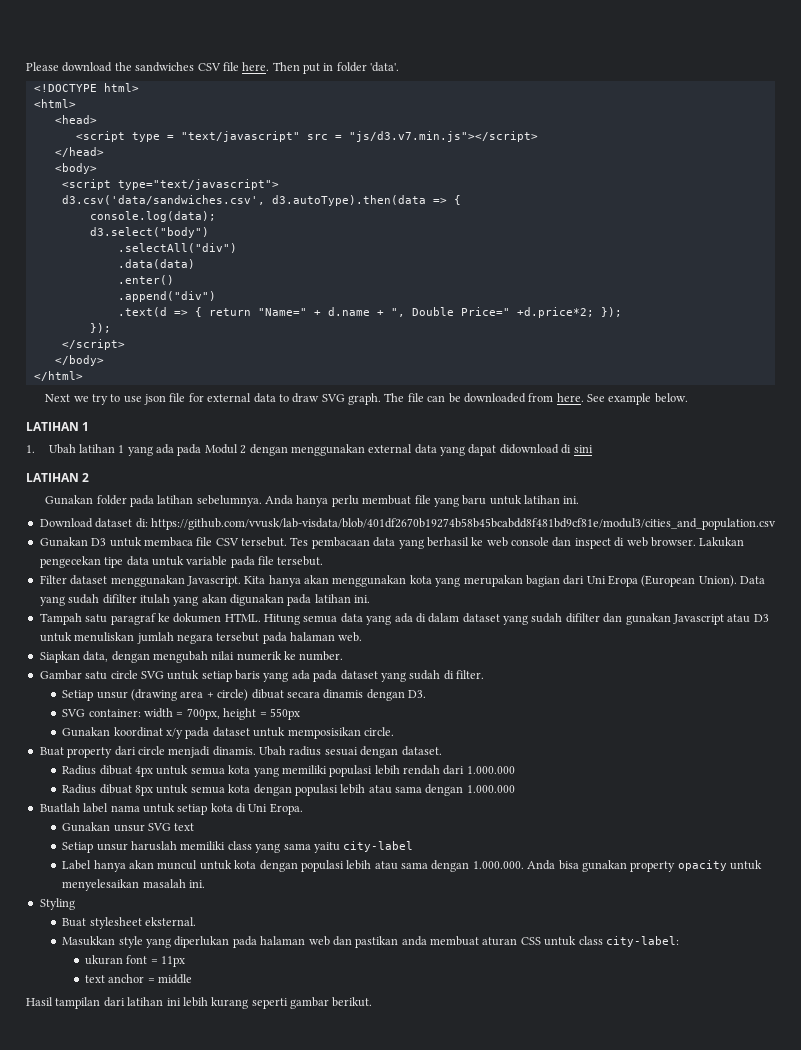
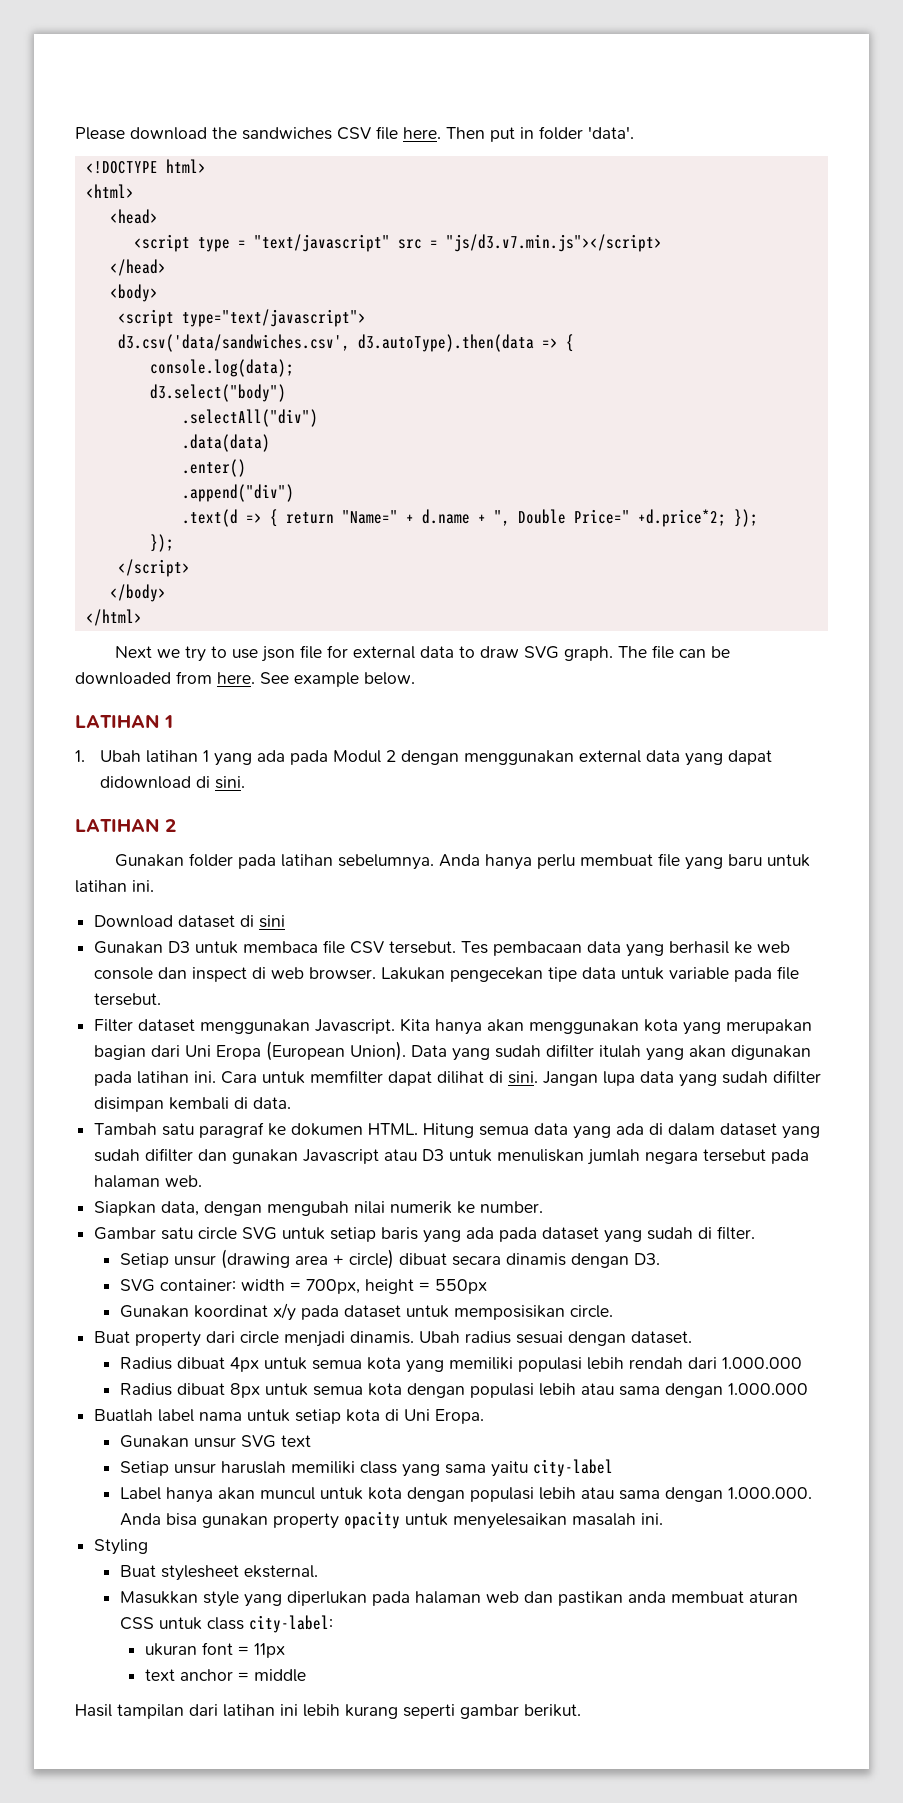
[573,445,593,453] sini -> [215,776,246,789] sini.
[135,518,776,530] di: https://github.com/vvusk/lab-visdata/blob/401df2670b19274b58b45bcabdd8f481bd9cf81e/modul3/cities_and_population.csv -> [240,915,286,928] di sini
[39,613,82,625] // Tampah -> [221,1070,822,1087] [94,1097,292,1112] [94,1123,158,1135] Cara untuk memfilter dapat dilihat di sini. Jangan lupa data yang sudah difilter disimpan kembali di data. // Tambah

